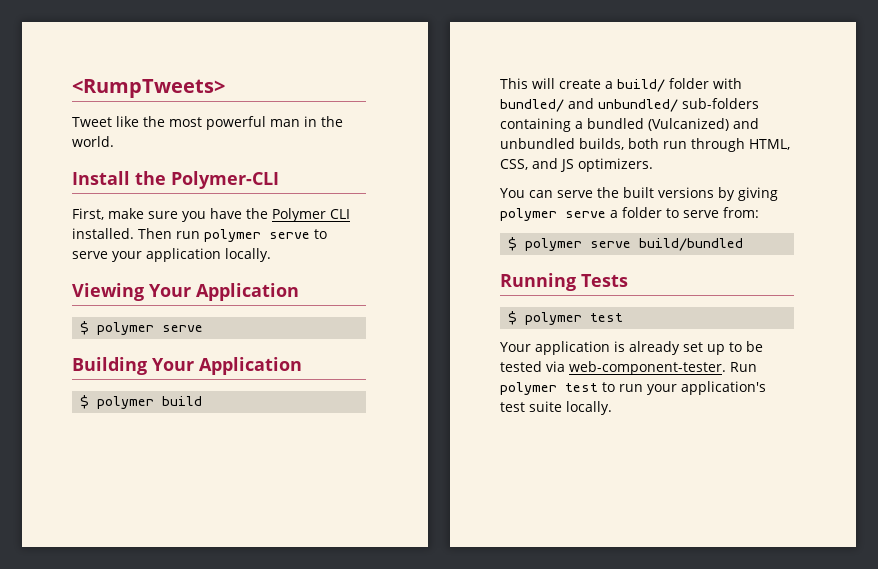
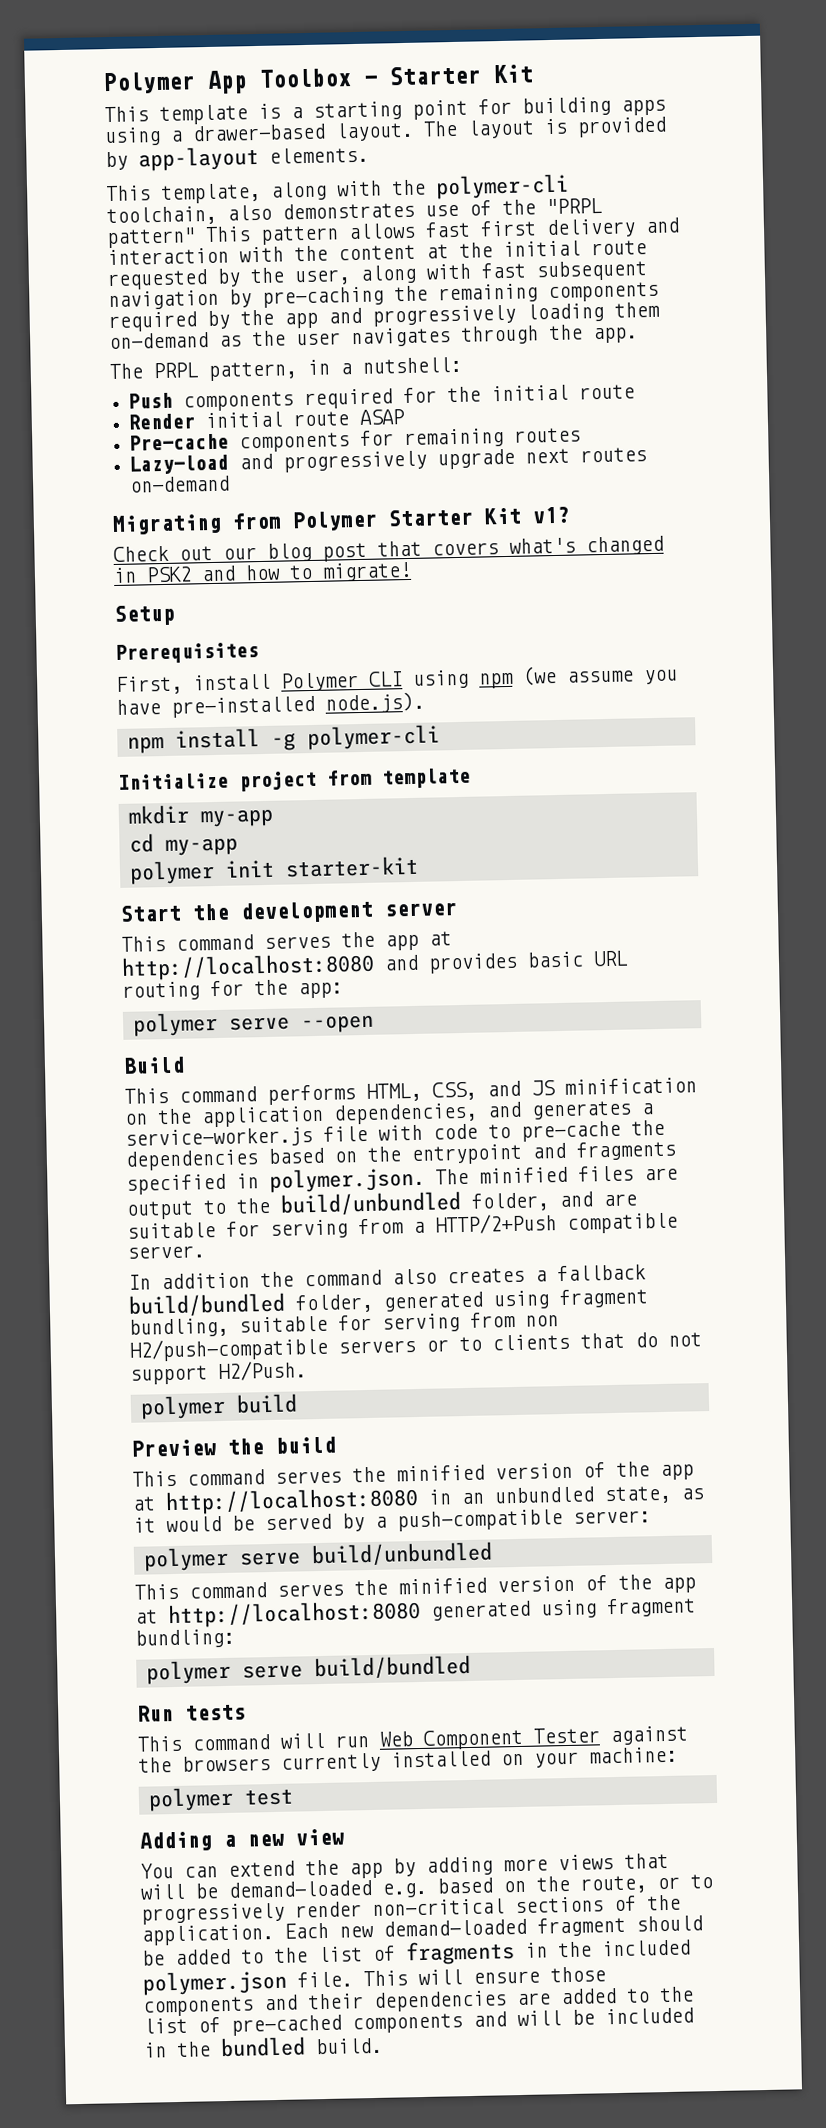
[72,79,225,98] [72,116,343,130] [72,136,114,147] [72,171,279,189] [72,208,350,222] [72,228,327,242] [72,248,271,262] [72,283,299,301] [80,321,204,335] [72,357,302,375] [80,395,203,409] [500,78,742,92] [500,98,759,112] [500,118,759,132] [500,138,790,152] [500,158,653,172] [500,187,778,201] [500,207,759,221] [508,237,744,251] [500,273,628,291] [508,311,624,325] [500,341,763,355] [500,361,757,375] [500,381,766,395] [500,401,612,415] <RumpTweets> // Tweet like the most powerful man in the world. // Install the Polymer-CLI // First, make sure you have the Polymer CLI installed. Then run polymer serve to serve your application locally. // Viewing Your Application // $ polymer serve // Building Your Application // $ polymer build // This will create a build/ folder with bundled/ and unbundled/ sub-folders containing a bundled (Vulcanized) and unbundled builds, both run through HTML, CSS, and JS optimizers. // You can serve the built versions by giving polymer serve a folder to serve from: // $ polymer serve build/bundled // Running Tests // $ polymer test // Your application is already set up to be tested via web-component-tester. Run polymer test to run your application's test suite locally. -> [103,64,533,95] [104,96,666,125] [104,116,667,147] [105,145,369,172] [106,173,569,204] [106,197,602,227] [106,217,680,249] [107,240,647,266] [107,260,648,291] [108,281,659,311] [108,301,660,333] [109,324,638,350] [109,356,462,382] [128,384,636,412] [128,409,406,430] [129,427,582,453] [129,447,648,475] [129,475,231,493] [112,506,569,536] [113,535,664,563] [113,561,412,584] [114,604,175,626] [115,642,259,664] [116,665,678,695] [116,691,425,718] [126,724,440,754] [118,767,471,792] [127,804,274,828] [128,833,238,857] [128,855,419,885] [120,900,457,924] [121,931,452,952] [121,950,628,981] [122,979,343,1001] [131,1011,374,1037] [123,1056,185,1074] [124,1077,697,1105] [124,1100,654,1128] [125,1119,665,1149] [125,1140,676,1171] [126,1165,678,1195] [126,1191,637,1220] [127,1212,678,1239] [127,1245,205,1259] [128,1264,646,1290] [128,1288,648,1318] [129,1311,559,1338] [129,1332,702,1362] [130,1360,307,1385] [139,1393,298,1420] [131,1436,336,1457] [132,1461,694,1487] [132,1485,704,1516] [133,1509,651,1533] [142,1541,493,1572] [134,1574,696,1600] [135,1597,696,1629] [135,1628,235,1649] [145,1654,471,1685] [137,1704,246,1722] [137,1725,688,1752] [138,1746,678,1773] [147,1786,294,1812] [139,1828,344,1852] [140,1852,669,1879] [140,1874,713,1900] [141,1894,681,1925] [141,1915,703,1946] [142,1939,691,1966] [142,1966,606,1996] [143,1986,694,2017] [143,2007,694,2036] [143,2036,383,2058] Polymer App Toolbox - Starter Kit // This template is a starting point for building apps using a drawer-based layout. The layout is provided by app-layout elements. // This template, along with the polymer-cli toolchain, also demonstrates use of the "PRPL pattern" This pattern allows fast first delivery and interaction with the content at the initial route requested by the user, along with fast subsequent navigation by pre-caching the remaining components required by the app and progressively loading them on-demand as the user navigates through the app. // The PRPL pattern, in a nutshell: // Push components required for the initial route // Render initial route ASAP // Pre-cache components for remaining routes // Lazy-load and progressively upgrade next routes on-demand // Migrating from Polymer Starter Kit v1? // Check out our blog post that covers what's changed in PSK2 and how to migrate! // Setup // Prerequisites // First, install Polymer CLI using npm (we assume you have pre-installed node.js). // npm install -g polymer-cli // Initialize project from template // mkdir my-app // cd my-app // polymer init starter-kit // Start the development server // This command serves the app at http://localhost:8080 and provides basic URL routing for the app: // polymer serve --open // Build // This command performs HTML, CSS, and JS minification on the application dependencies, and generates a service-worker.js file with code to pre-cache the dependencies based on the entrypoint and fragments specified in polymer.json. The minified files are output to the build/unbundled folder, and are suitable for serving from a HTTP/2+Push compatible server. // In addition the command also creates a fallback build/bundled folder, generated using fragment bundling, suitable for serving from non H2/push-compatible servers or to clients that do not support H2/Push. // polymer build // Preview the build // This command serves the minified version of the app at http://localhost:8080 in an unbundled state, as it would be served by a push-compatible server: // polymer serve build/unbundled // This command serves the minified version of the app at http://localhost:8080 generated using fragment bundling: // polymer serve build/bundled // Run tests // This command will run Web Component Tester against the browsers currently installed on your machine: // polymer test // Adding a new view // You can extend the app by adding more views that will be demand-loaded e.g. based on the route, or to progressively render non-critical sections of the application. Each new demand-loaded fragment should be added to the list of fragments in the included polymer.json file. This will ensure those components and their dependencies are added to the list of pre-cached components and will be included in the bundled build.

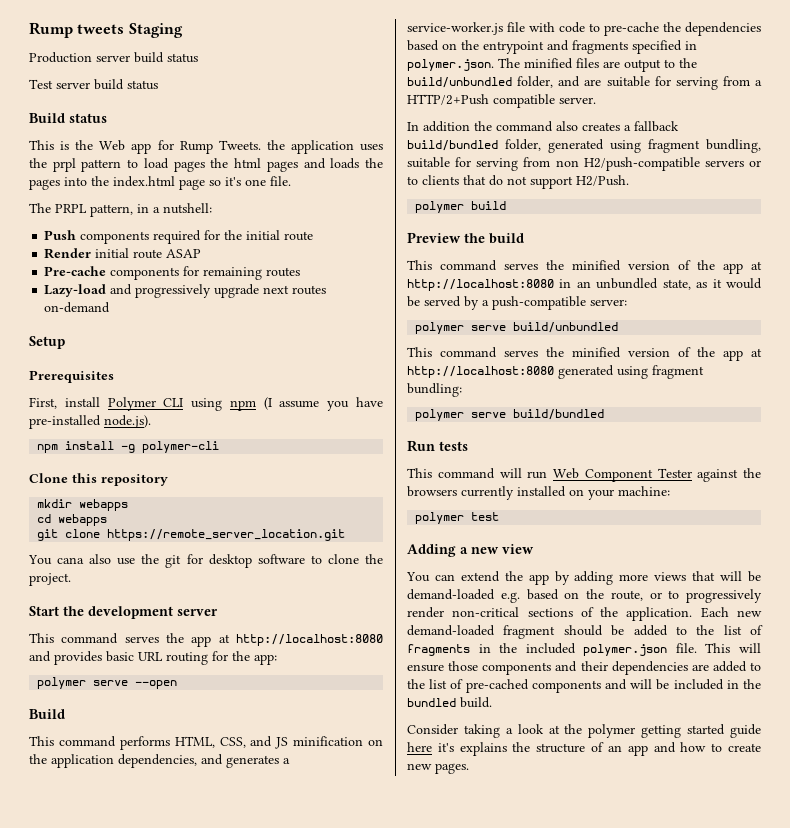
[103,64,533,95] [104,96,666,125] [104,116,667,147] [105,145,369,172] [106,173,569,204] [106,197,602,227] [106,217,680,249] [107,240,647,266] [107,260,648,291] [108,281,659,311] [108,301,660,333] [109,324,638,350] Polymer App Toolbox - Starter Kit // This template is a starting point for building apps using a drawer-based layout. The layout is provided by app-layout elements. // This template, along with the polymer-cli toolchain, also demonstrates use of the "PRPL pattern" This pattern allows fast first delivery and interaction with the content at the initial route requested by the user, along with fast subsequent navigation by pre-caching the remaining components required by the app and progressively loading them on-demand as the user navigates through the app. -> [29,22,183,38] [29,52,198,63] [29,79,158,90] [29,113,107,123] [29,140,383,154] [29,158,384,172] [29,176,291,190] Rump tweets Staging // Production server build status // Test server build status // Build status // This is the Web app for Rump Tweets. the application uses the prpl pattern to load pages the html pages and loads the pages into the index.html page so it's one file.
[112,506,569,536] [113,535,664,563] [113,561,412,584] // Migrating from Polymer Starter Kit v1? // Check out our blog post that covers what's changed in PSK2 and how to migrate! -> (111, 307) none
[522,665,557,686] (we -> [263,397,272,410] (I
[118,767,471,792] Initialize project from template -> [29,473,168,486] Clone this repository
[199,808,274,828] my-app -> [79,499,129,511] webapps
[164,837,238,857] [128,855,419,885] my-app // polymer init starter-kit -> [58,514,108,526] [37,529,346,541] [28,554,383,568] [29,573,71,586] webapps // git clone https://remote_server_location.git // You cana also use the git for desktop software to clone the project.
(383, 2046) none -> [407,724,761,738] [407,742,761,756] [407,763,469,774] // Consider taking a look at the polymer getting started guide here it's explains the structure of an app and how to create new pages.

